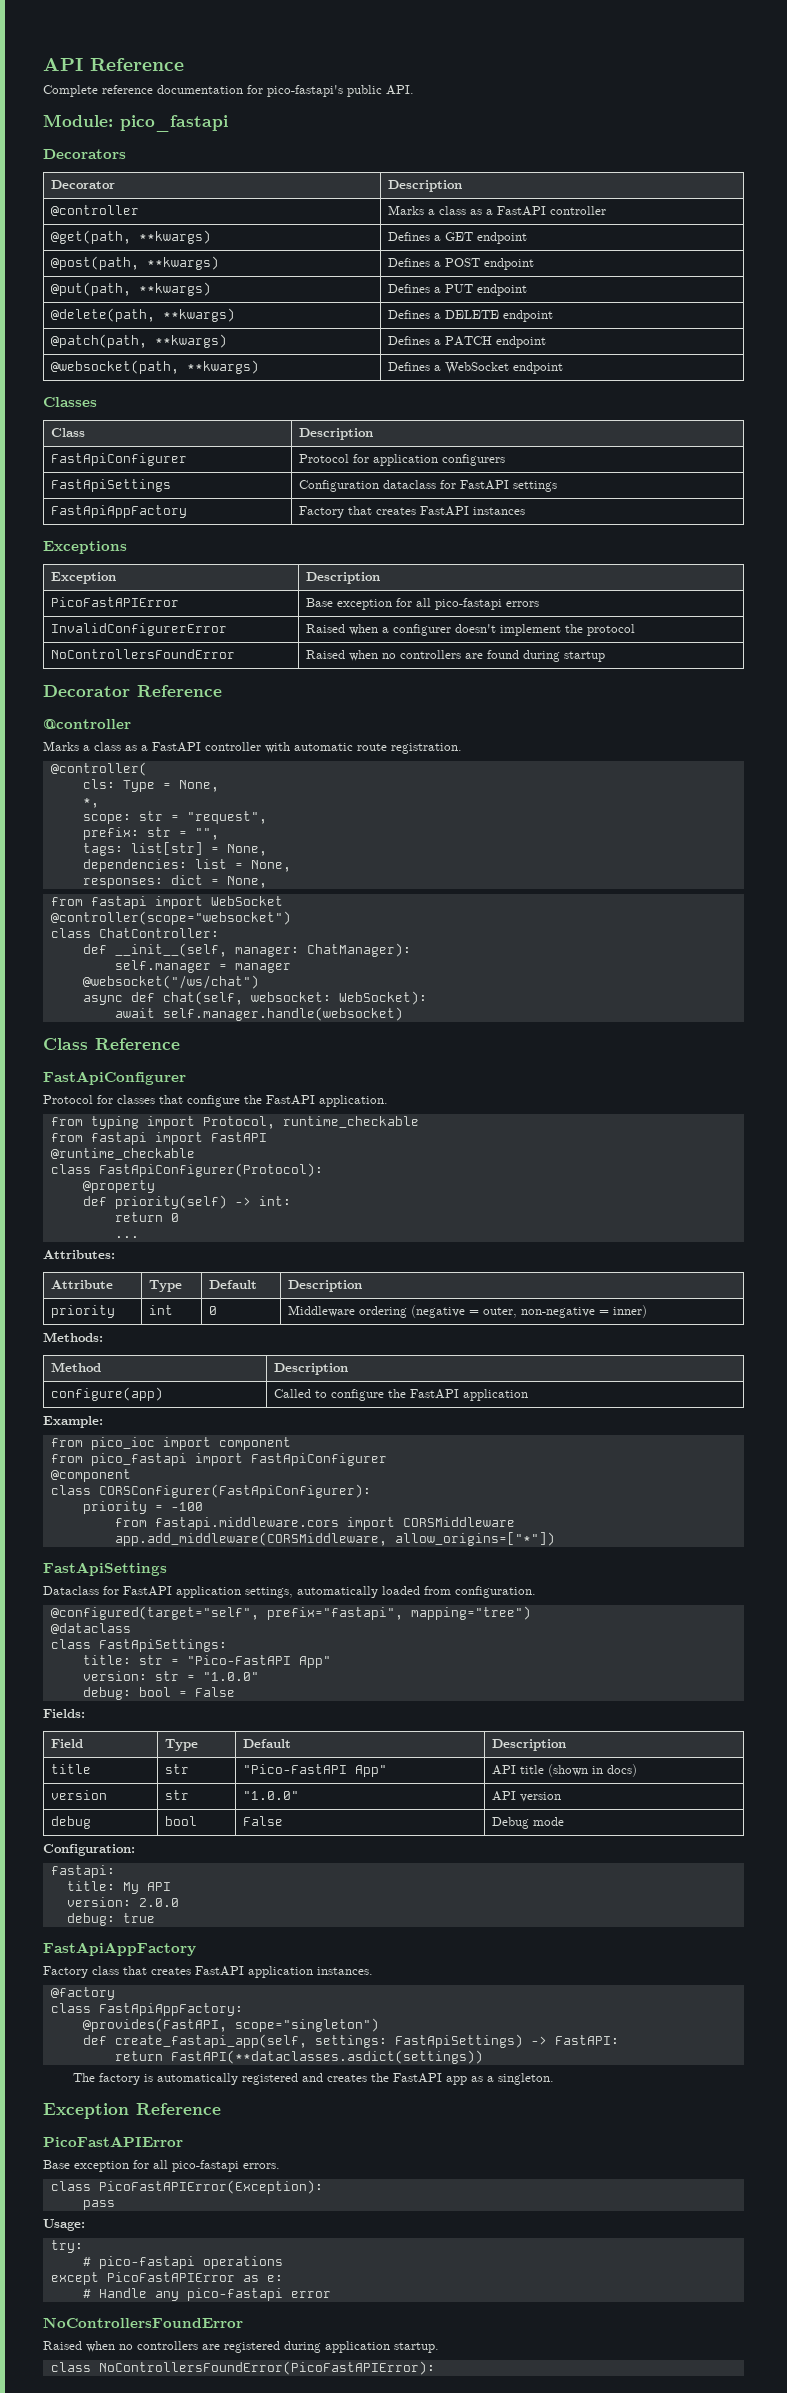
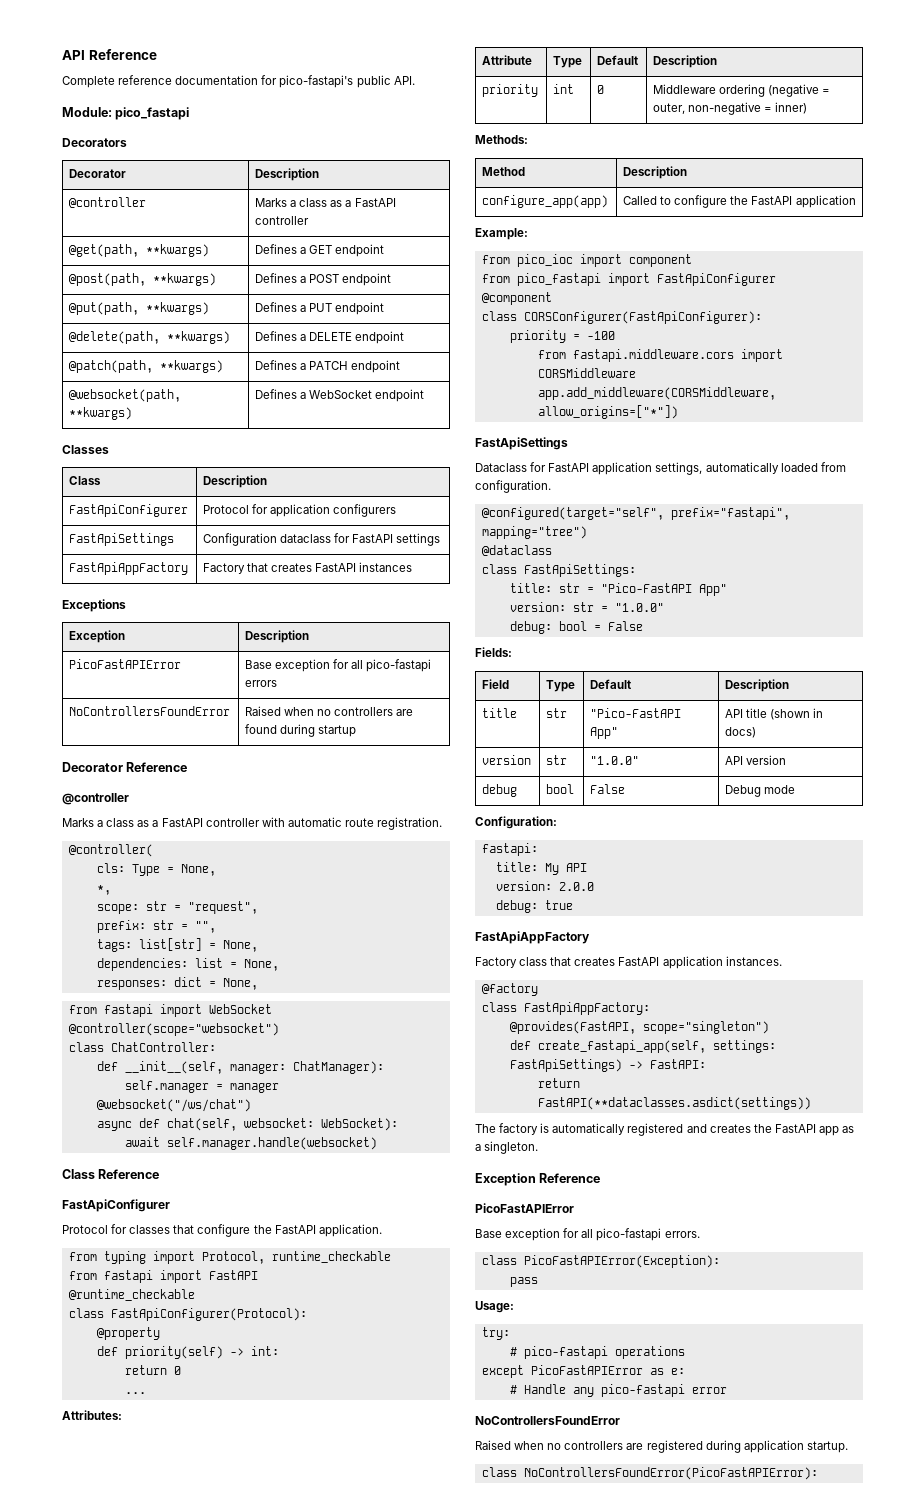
[50,623,227,636] [305,624,635,636] // InvalidConfigurerError | Raised when a configurer doesn't implement the protocol -> (278, 683) none
[50,1387,163,1401] configure(app) -> [482,195,609,208] configure_app(app)

